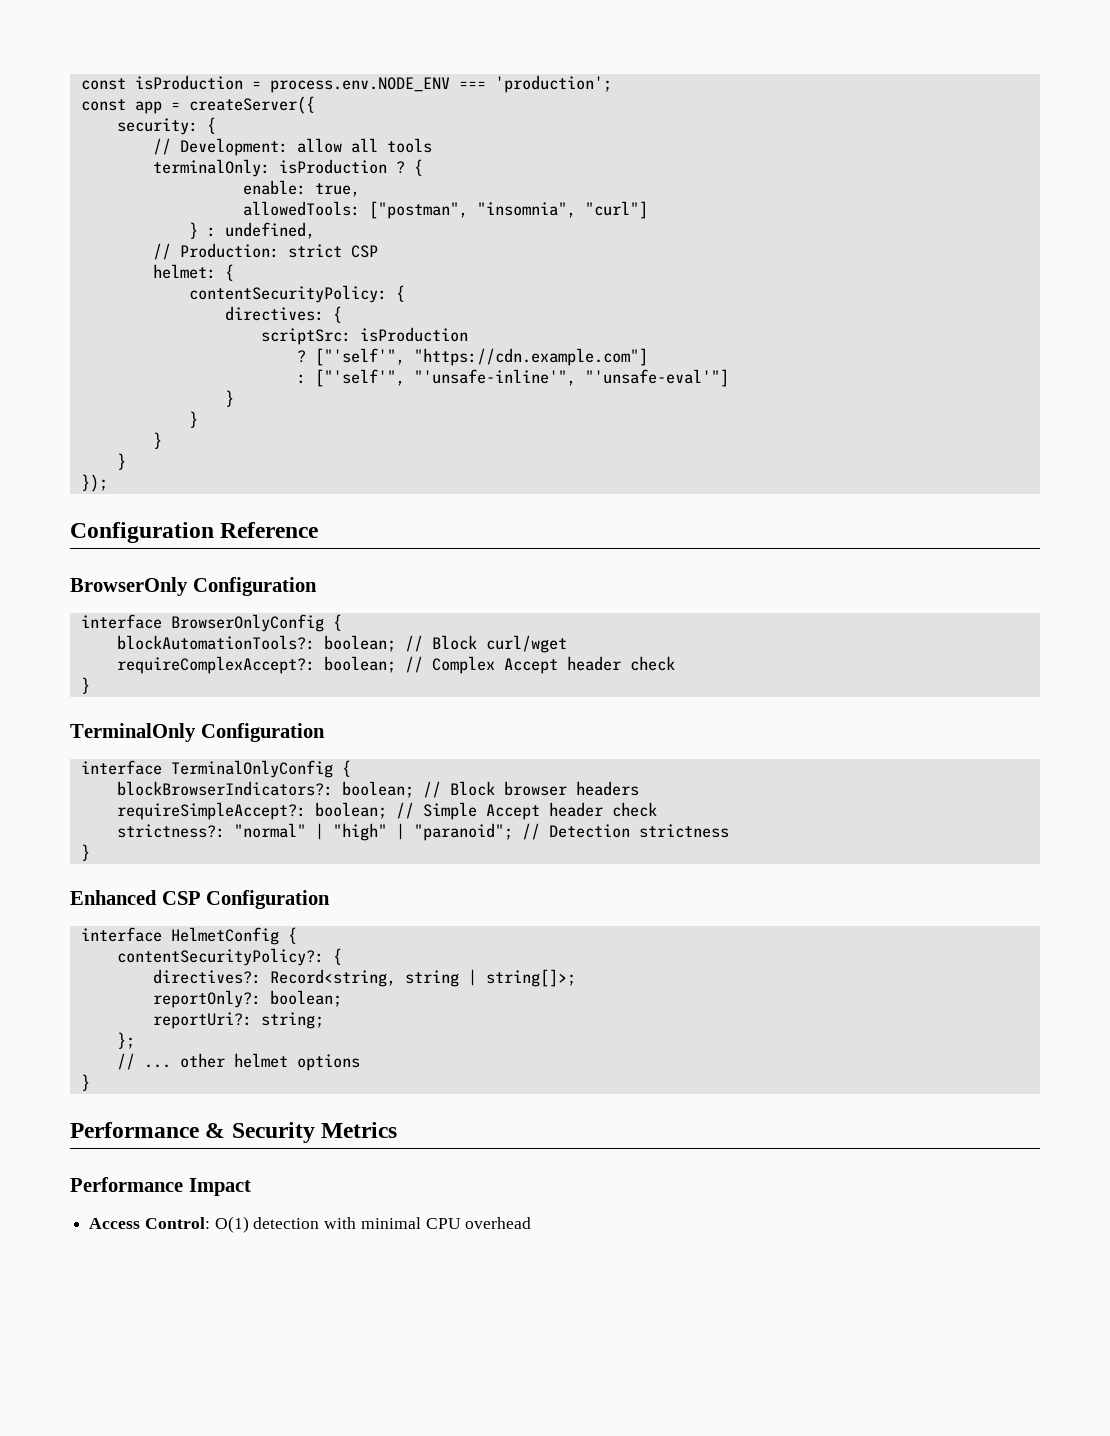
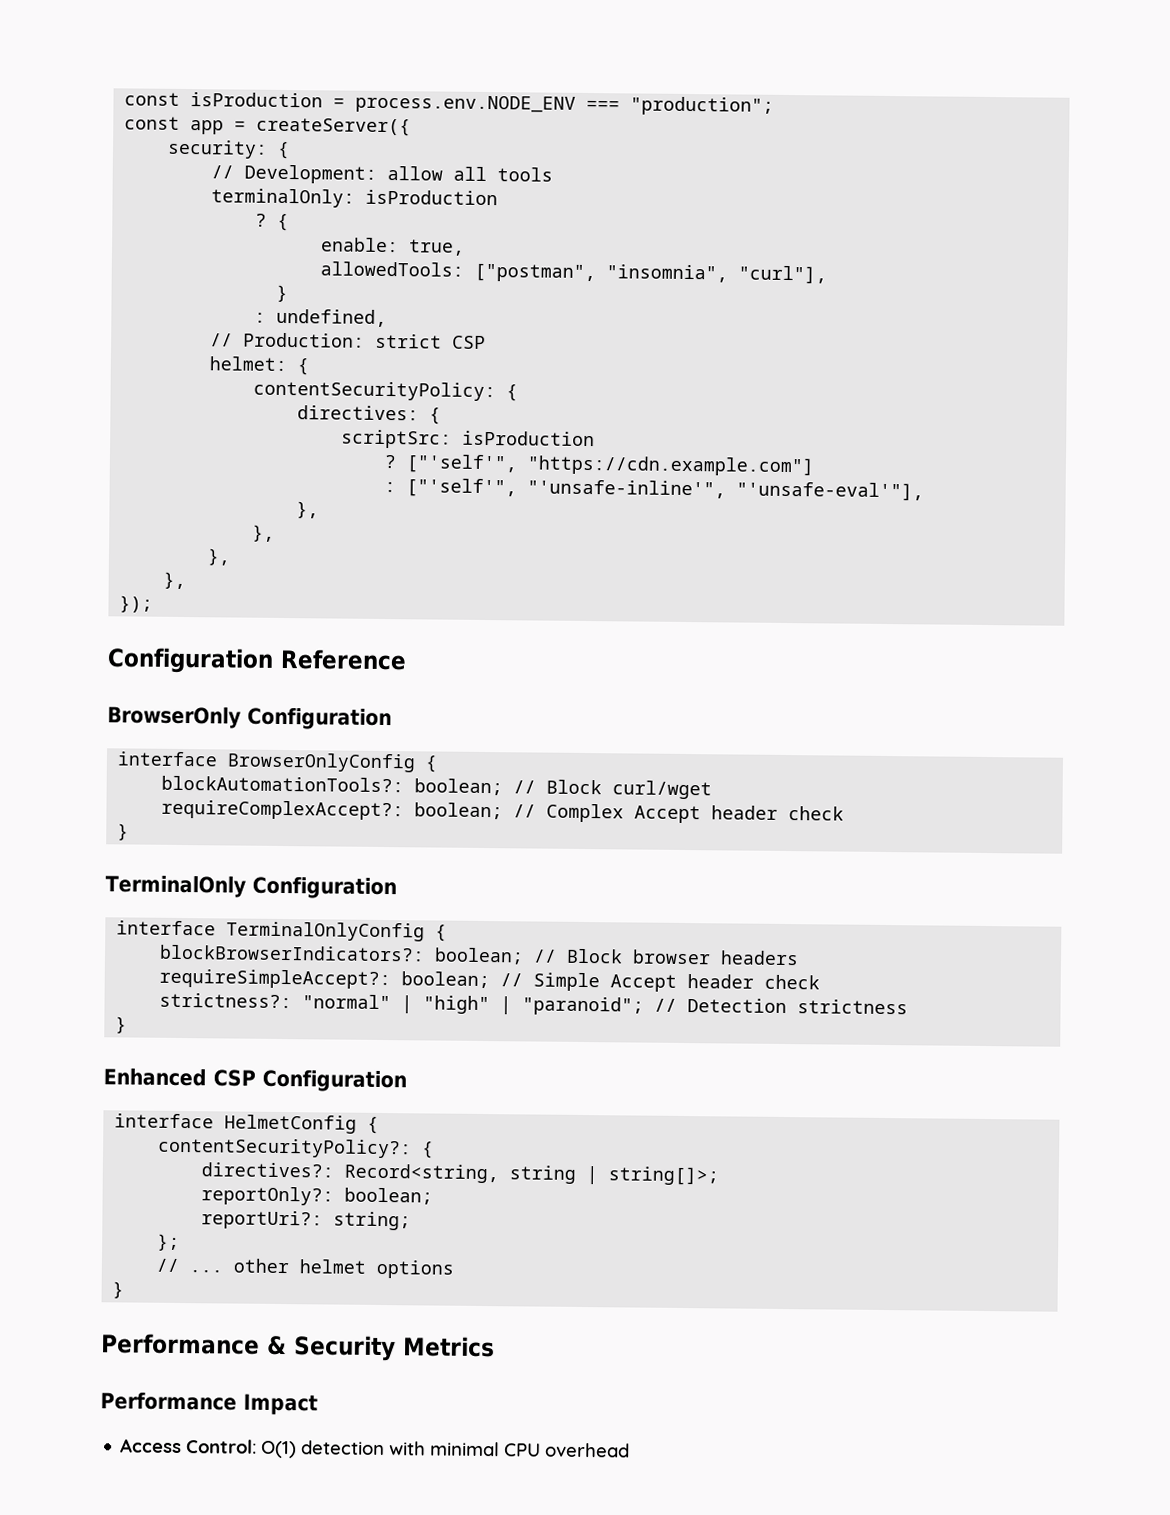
[494,75,612,93] 'production'; -> [630,96,775,116] "production";
(387, 166) none -> (499, 197) //
[584,201,648,219] [188,222,198,239] "curl"] // } -> [738,265,828,284] [276,284,289,303] "curl"], // } //
[584,369,729,387] [224,390,234,407] [188,411,198,428] [152,432,162,449] [116,453,126,470] "'unsafe-eval'"] // } // } // } // } -> [736,481,925,501] [296,501,320,519] [252,524,276,542] [207,548,232,566] [163,571,187,590] "'unsafe-eval'"], // }, // }, // }, // },

